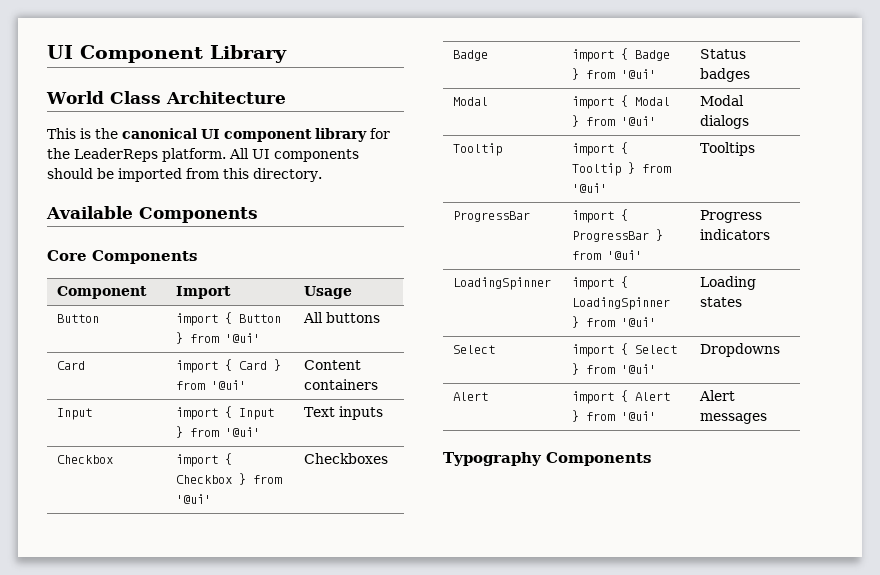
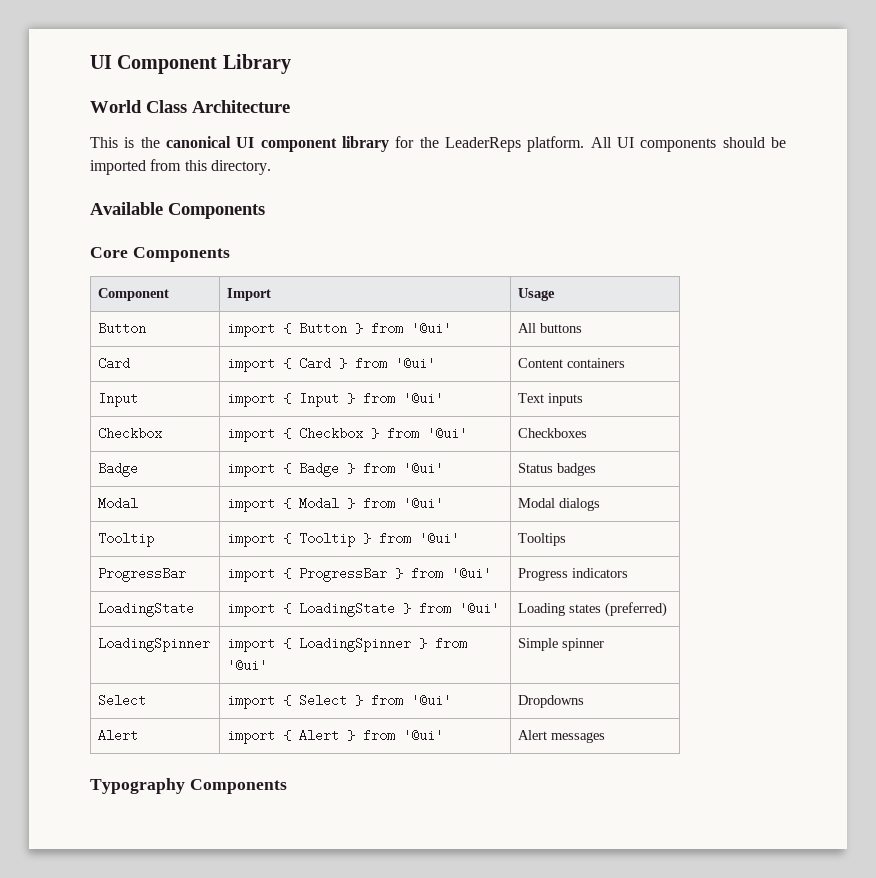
(771, 234) none -> [98,602,195,617] [227,602,500,617] [518,602,668,617] // LoadingState | import { LoadingState } from '@ui' | Loading states (preferred)
[700,276,757,290] [700,297,743,307] Loading states -> [518,638,605,651] Simple spinner

